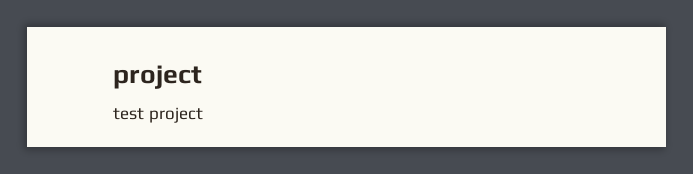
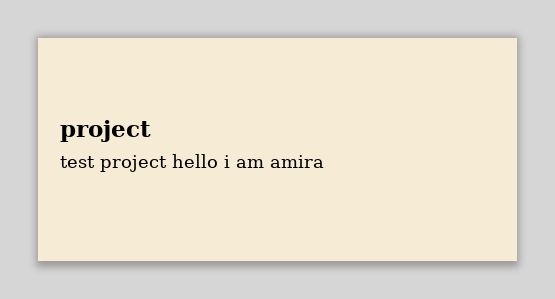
(203, 115) none -> [172,154,324,168] hello i am amira

